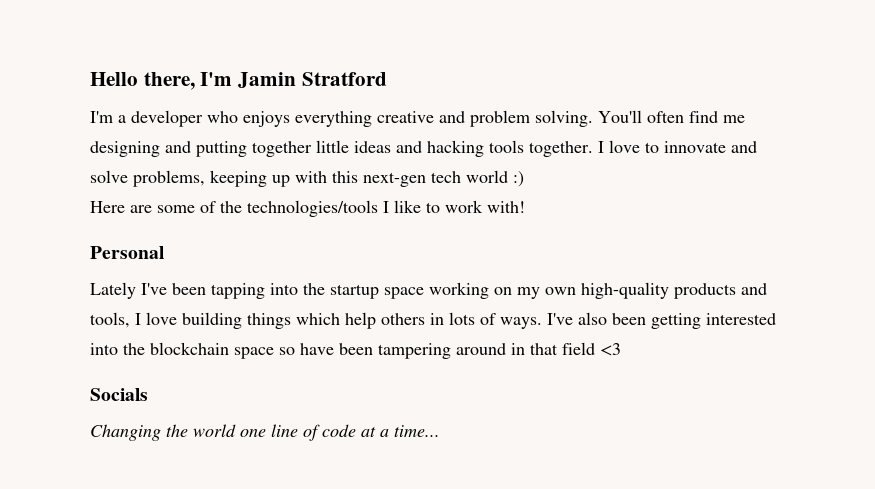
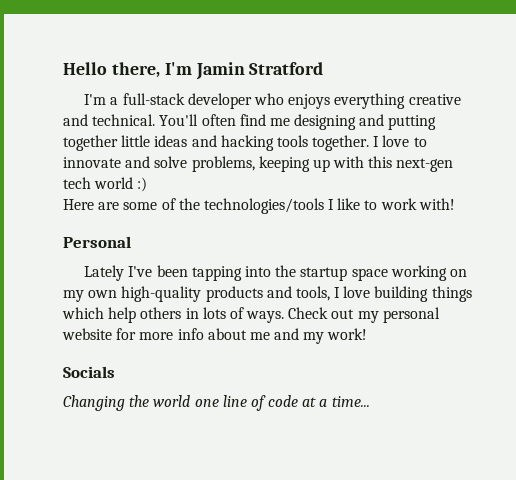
(126, 119) none -> [122,93,185,105] full-stack
[470,110,593,127] problem solving. -> [92,114,156,126] technical.
[547,312,776,329] [90,342,621,359] I've also been getting interested into the blockchain space so have been tampering around in that field <3 -> [288,307,440,323] [62,328,368,344] Check out my personal website for more info about me and my work!

